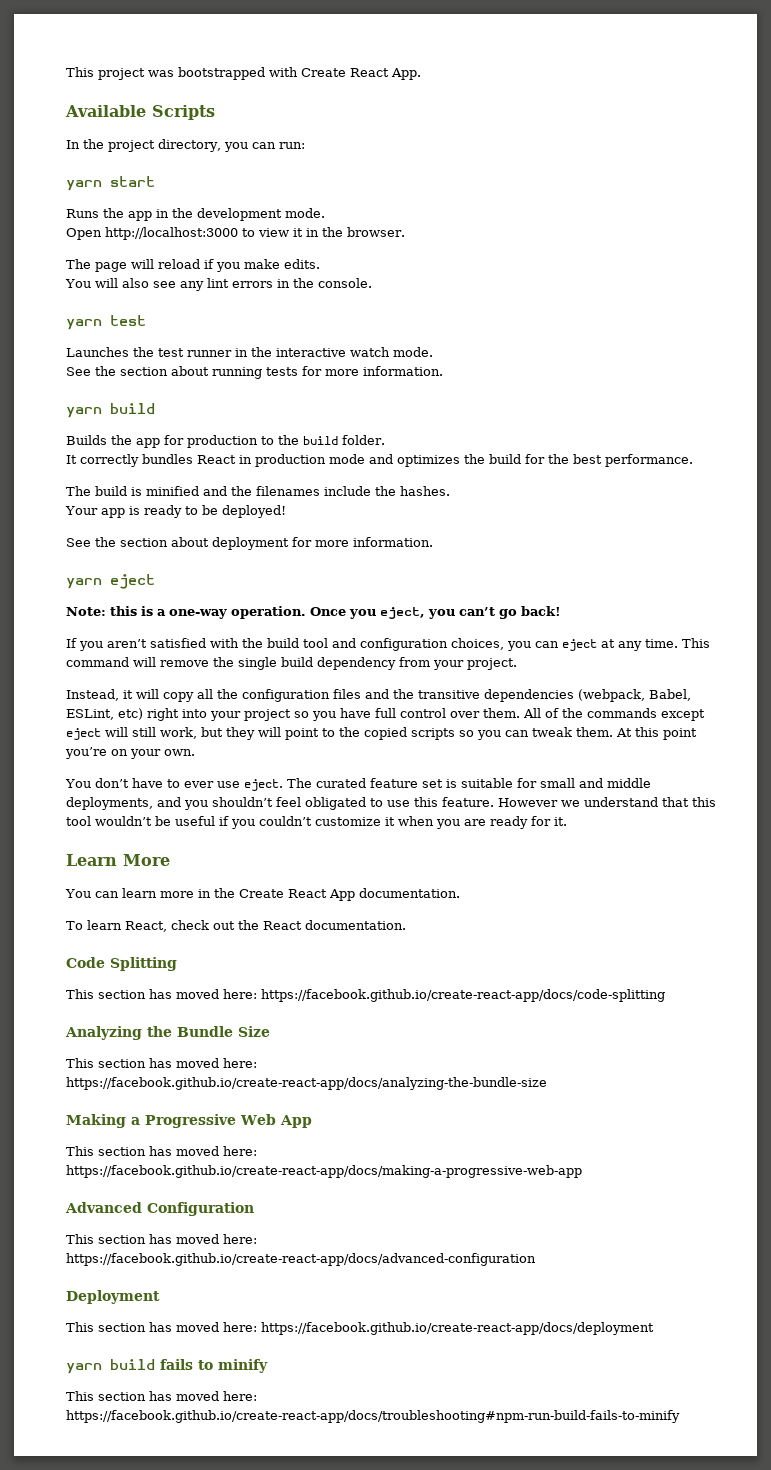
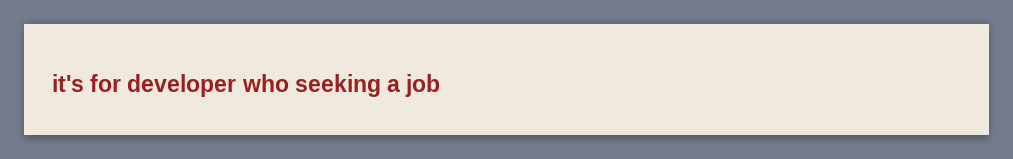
[66,67,421,80] [65,105,215,120] [66,139,305,152] [66,176,155,191] [66,208,325,221] [66,227,405,240] [66,259,320,272] [65,278,372,291] [66,315,146,330] [66,347,433,357] [66,366,443,379] [66,403,155,418] [66,435,385,448] [66,454,693,467] [66,486,450,496] [65,505,286,518] [66,537,433,550] [66,574,155,589] [66,606,561,619] [66,638,710,651] [66,657,517,670] [66,689,691,702] [66,708,705,721] [66,727,697,740] [65,747,195,759] [65,778,651,791] [66,797,716,810] [66,816,567,829] [66,854,170,866] [65,888,460,901] [66,920,406,932] [66,957,177,971] [66,989,665,1002] [65,1026,270,1040] [66,1058,257,1068] [66,1077,547,1090] [66,1114,312,1128] [66,1146,257,1156] [66,1165,582,1178] [65,1202,254,1216] [66,1234,257,1244] [66,1253,536,1266] [66,1290,160,1304] [66,1322,654,1335] [66,1359,268,1374] [66,1391,257,1401] [66,1410,680,1423] This project was bootstrapped with Create React App. // Available Scripts // In the project directory, you can run: // yarn start // Runs the app in the development mode. // Open http://localhost:3000 to view it in the browser. // The page will reload if you make edits. // You will also see any lint errors in the console. // yarn test // Launches the test runner in the interactive watch mode. // See the section about running tests for more information. // yarn build // Builds the app for production to the build folder. // It correctly bundles React in production mode and optimizes the build for the best performance. // The build is minified and the filenames include the hashes. // Your app is ready to be deployed! // See the section about deployment for more information. // yarn eject // Note: this is a one-way operation. Once you eject, you can’t go back! // If you aren’t satisfied with the build tool and configuration choices, you can eject at any time. This command will remove the single build dependency from your project. // Instead, it will copy all the configuration files and the transitive dependencies (webpack, Babel, ESLint, etc) right into your project so you have full control over them. All of the commands except eject will still work, but they will point to the copied scripts so you can tweak them. At this point you’re on your own. // You don’t have to ever use eject. The curated feature set is suitable for small and middle deployments, and you shouldn’t feel obligated to use this feature. However we understand that this tool wouldn’t be useful if you couldn’t customize it when you are ready for it. // Learn More // You can learn more in the Create React App documentation. // To learn React, check out the React documentation. // Code Splitting // This section has moved here: https://facebook.github.io/create-react-app/docs/code-splitting // Analyzing the Bundle Size // This section has moved here: https://facebook.github.io/create-react-app/docs/analyzing-the-bundle-size // Making a Progressive Web App // This section has moved here: https://facebook.github.io/create-react-app/docs/making-a-progressive-web-app // Advanced Configuration // This section has moved here: https://facebook.github.io/create-react-app/docs/advanced-configuration // Deployment // This section has moved here: https://facebook.github.io/create-react-app/docs/deployment // yarn build fails to minify // This section has moved here: https://facebook.github.io/create-react-app/docs/troubleshooting#npm-run-build-fails-to-minify -> [52,74,441,97] it's for developer who seeking a job

